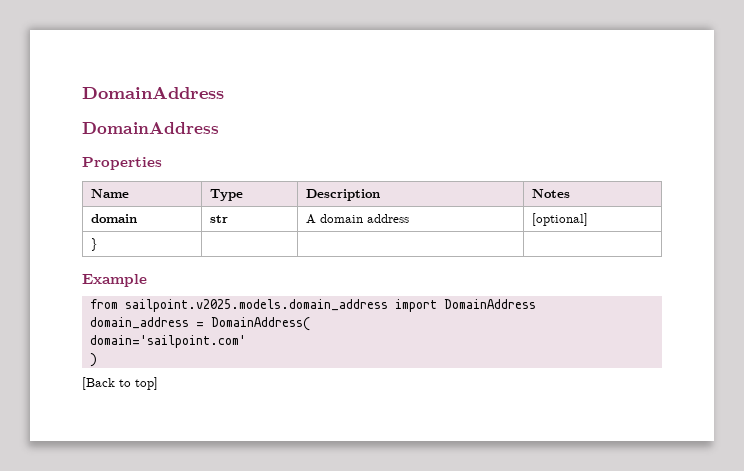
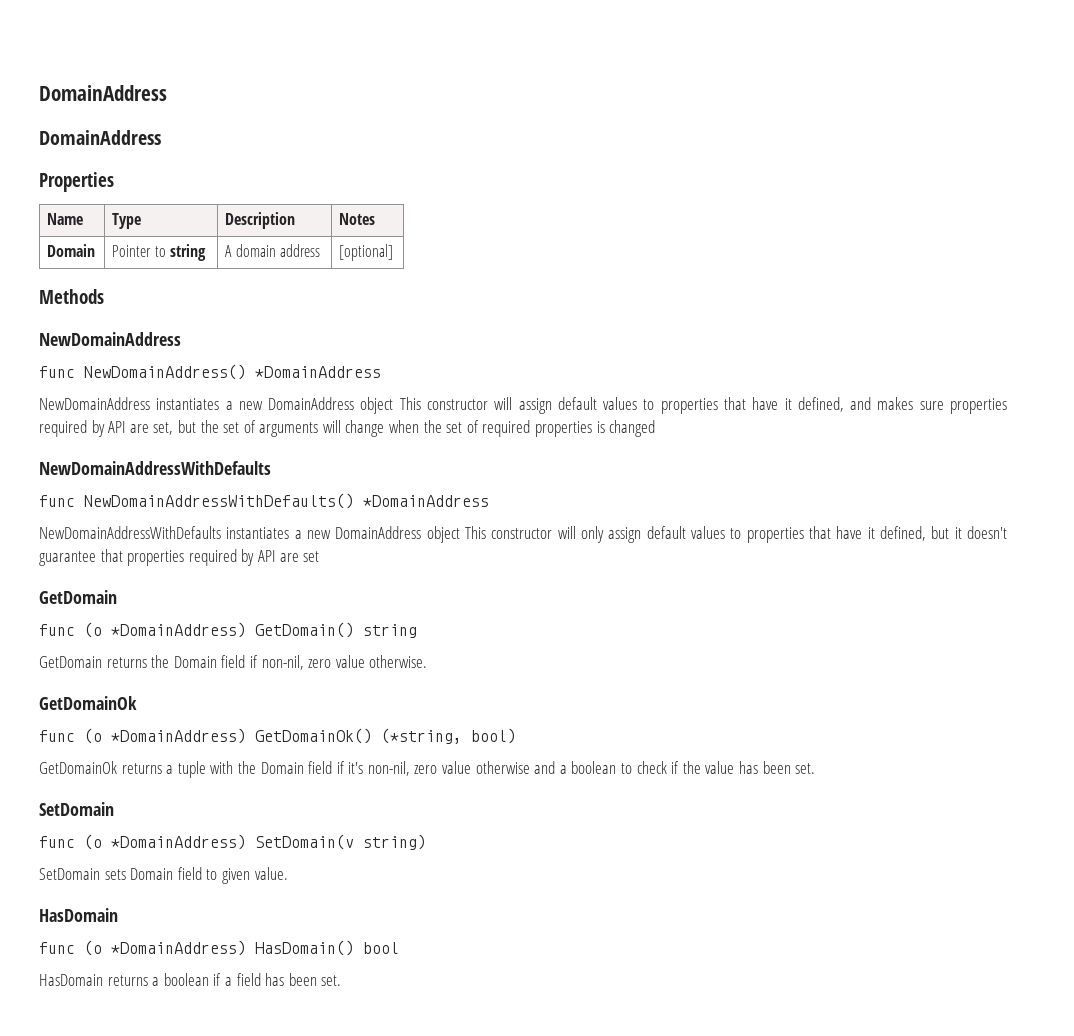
[91,214,138,223] [210,215,229,223] domain | str -> [47,244,96,257] [112,244,206,261] Domain | Pointer to string
[91,238,99,251] [82,274,147,287] [89,299,536,312] [89,317,310,331] [89,335,246,348] [89,353,97,367] [82,377,158,390] // } | | | // Example // from sailpoint.v2025.models.domain_address import DomainAddress // domain_address = DomainAddress( // domain='sailpoint.com' // ) // [Back to top] -> [39,289,104,304] [39,332,181,346] [39,364,381,380] [39,397,1008,414] [39,420,656,437] [39,461,271,475] [39,493,489,509] [39,526,1008,543] [39,549,320,566] [39,590,117,604] [39,622,417,638] [39,655,428,670] [39,696,137,710] [39,728,516,744] [39,761,816,778] [39,802,114,816] [39,834,426,850] [39,867,288,884] [39,908,118,922] [39,940,399,956] [39,973,342,986] // Methods // NewDomainAddress // func NewDomainAddress() *DomainAddress // NewDomainAddress instantiates a new DomainAddress object This constructor will assign default values to properties that have it defined, and makes sure properties required by API are set, but the set of arguments will change when the set of required properties is changed // NewDomainAddressWithDefaults // func NewDomainAddressWithDefaults() *DomainAddress // NewDomainAddressWithDefaults instantiates a new DomainAddress object This constructor will only assign default values to properties that have it defined, but it doesn't guarantee that properties required by API are set // GetDomain // func (o *DomainAddress) GetDomain() string // GetDomain returns the Domain field if non-nil, zero value otherwise. // GetDomainOk // func (o *DomainAddress) GetDomainOk() (*string, bool) // GetDomainOk returns a tuple with the Domain field if it's non-nil, zero value otherwise and a boolean to check if the value has been set. // SetDomain // func (o *DomainAddress) SetDomain(v string) // SetDomain sets Domain field to given value. // HasDomain // func (o *DomainAddress) HasDomain() bool // HasDomain returns a boolean if a field has been set.

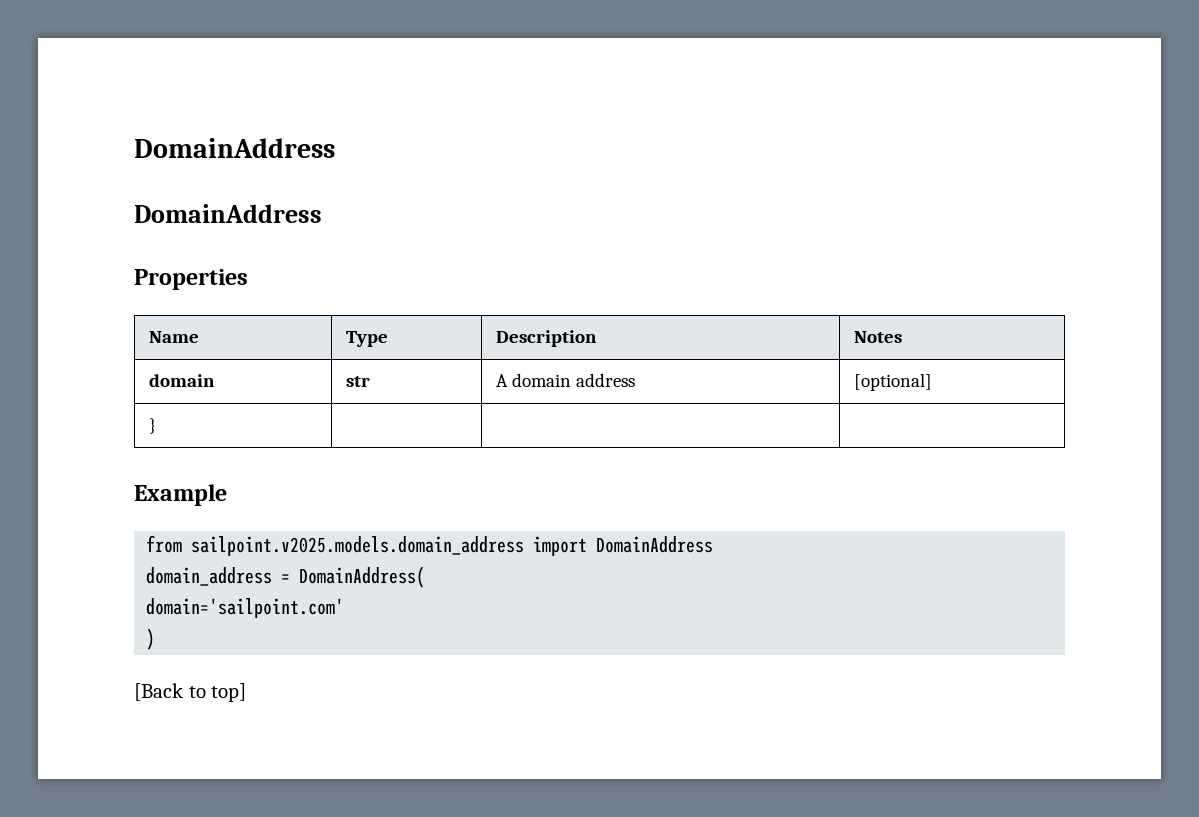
[47,244,96,257] [112,244,206,261] Domain | Pointer to string -> [148,374,215,387] [345,376,370,387] domain | str
[39,289,104,304] [39,332,181,346] [39,364,381,380] [39,397,1008,414] [39,420,656,437] [39,461,271,475] [39,493,489,509] [39,526,1008,543] [39,549,320,566] [39,590,117,604] [39,622,417,638] [39,655,428,670] [39,696,137,710] [39,728,516,744] [39,761,816,778] [39,802,114,816] [39,834,426,850] [39,867,288,884] [39,908,118,922] [39,940,399,956] [39,973,342,986] // Methods // NewDomainAddress // func NewDomainAddress() *DomainAddress // NewDomainAddress instantiates a new DomainAddress object This constructor will assign default values to properties that have it defined, and makes sure properties required by API are set, but the set of arguments will change when the set of required properties is changed // NewDomainAddressWithDefaults // func NewDomainAddressWithDefaults() *DomainAddress // NewDomainAddressWithDefaults instantiates a new DomainAddress object This constructor will only assign default values to properties that have it defined, but it doesn't guarantee that properties required by API are set // GetDomain // func (o *DomainAddress) GetDomain() string // GetDomain returns the Domain field if non-nil, zero value otherwise. // GetDomainOk // func (o *DomainAddress) GetDomainOk() (*string, bool) // GetDomainOk returns a tuple with the Domain field if it's non-nil, zero value otherwise and a boolean to check if the value has been set. // SetDomain // func (o *DomainAddress) SetDomain(v string) // SetDomain sets Domain field to given value. // HasDomain // func (o *DomainAddress) HasDomain() bool // HasDomain returns a boolean if a field has been set. -> [148,418,156,434] [134,484,227,506] [146,535,714,556] [146,566,426,588] [146,598,345,618] [146,628,156,650] [134,683,247,702] // } | | | // Example // from sailpoint.v2025.models.domain_address import DomainAddress // domain_address = DomainAddress( // domain='sailpoint.com' // ) // [Back to top]

